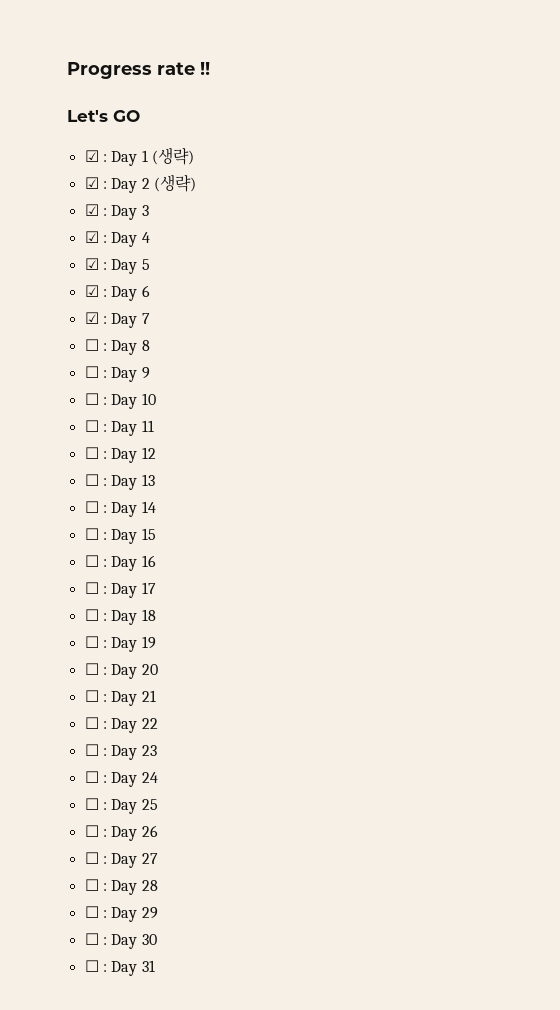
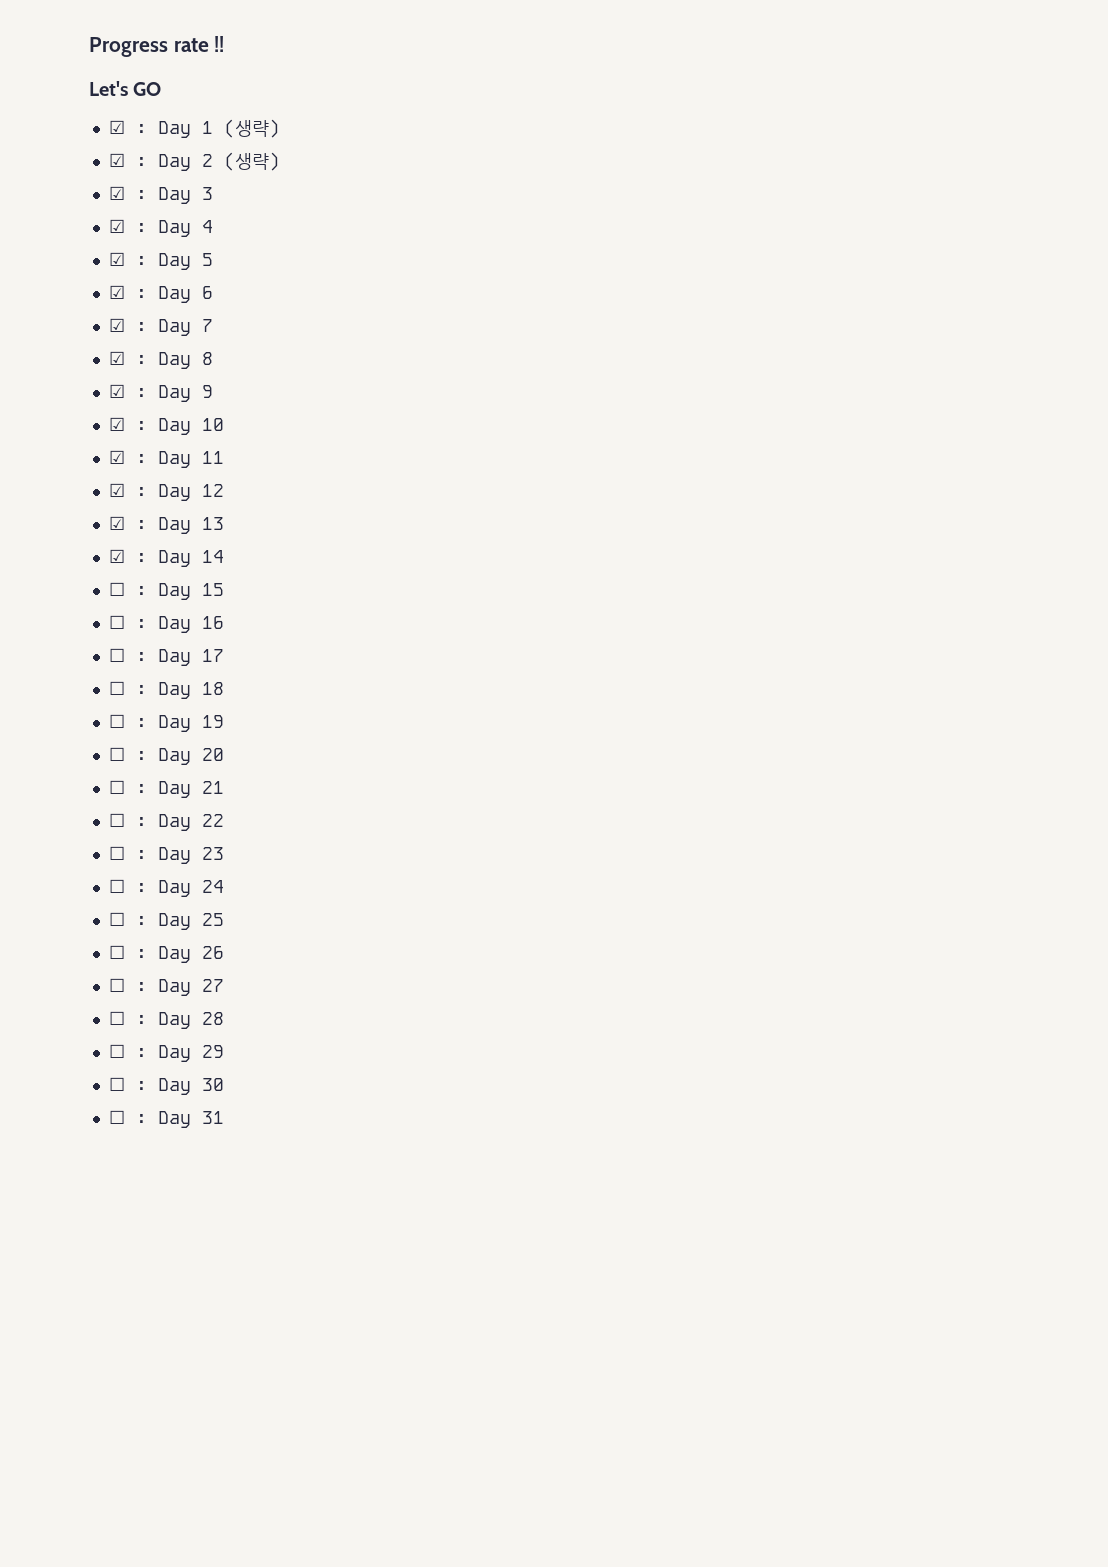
[84,339,99,351] ☐ -> [108,351,125,365] ☑
[84,366,99,378] ☐ -> [108,384,125,398] ☑
[84,393,99,405] ☐ -> [108,417,125,431] ☑
[84,420,99,432] ☐ -> [108,450,125,464] ☑
[84,447,99,459] ☐ -> [108,483,125,497] ☑
[84,474,99,486] ☐ -> [108,516,125,530] ☑
[84,501,99,513] ☐ -> [108,549,125,563] ☑

